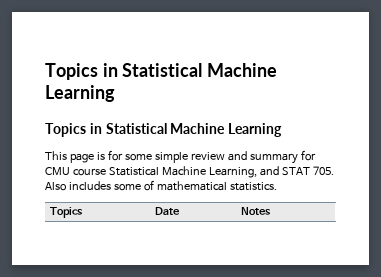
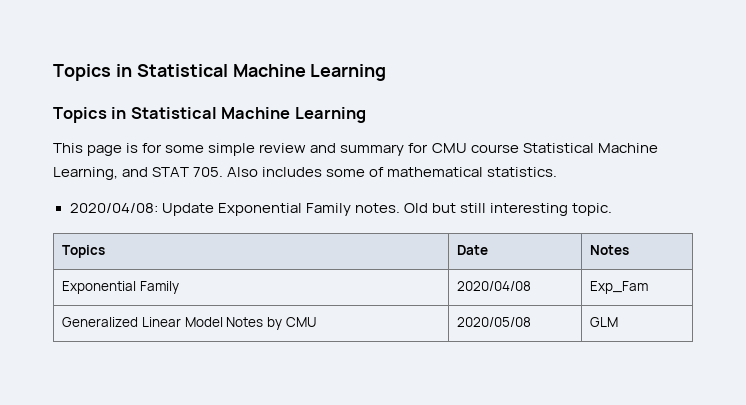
[50,207,84,218] [155,207,181,215] [241,207,272,215] // Topics | Date | Notes -> [69,203,612,216] [62,245,106,258] [457,245,489,255] [590,245,630,255] [62,281,180,294] [457,281,532,291] [590,281,649,294] [62,317,316,330] [457,317,532,327] [590,317,619,327] // 2020/04/08: Update Exponential Family notes. Old but still interesting topic. // Topics | Date | Notes // Exponential Family | 2020/04/08 | Exp_Fam // Generalized Linear Model Notes by CMU | 2020/05/08 | GLM

